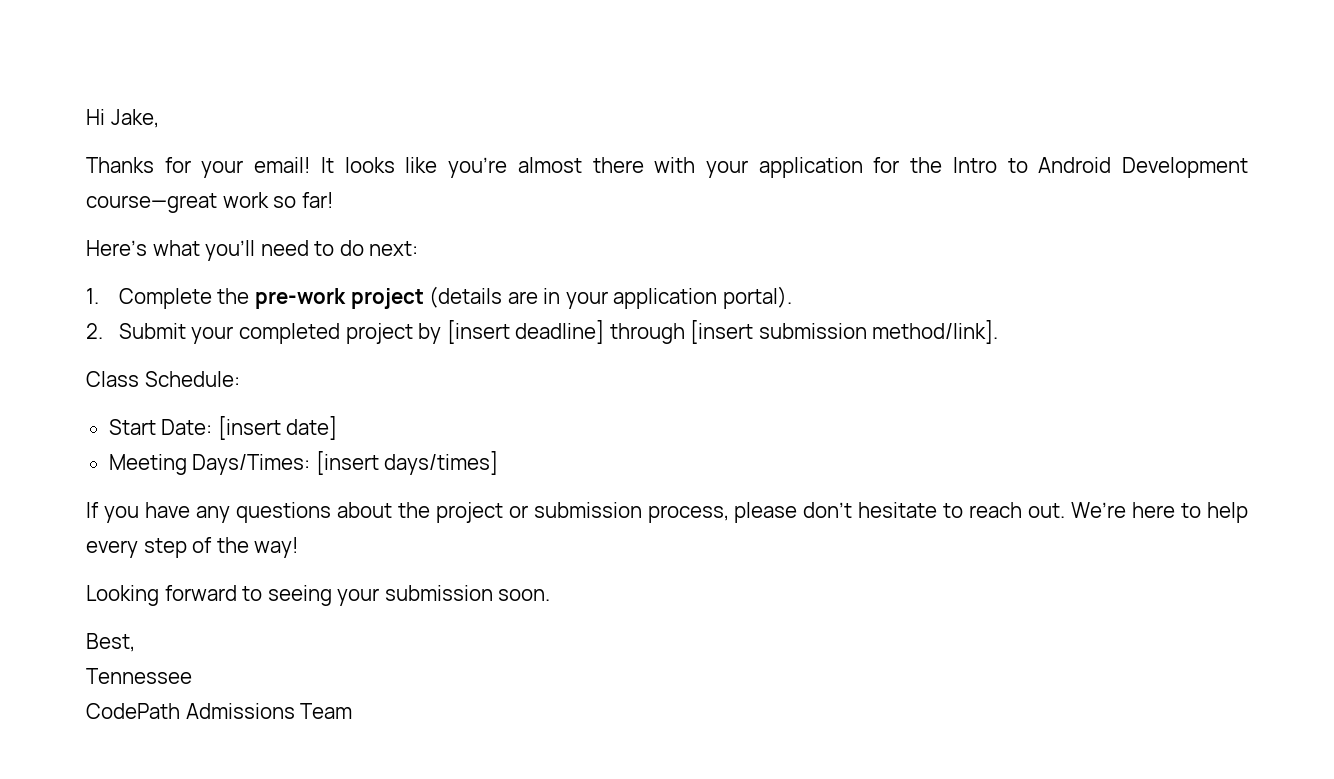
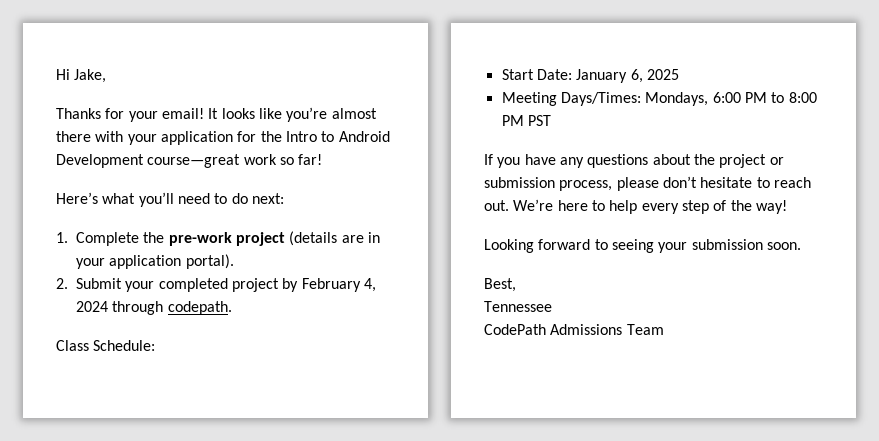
[446,320,999,344] [insert deadline] through [insert submission method/link]. -> [301,278,376,292] [76,301,232,315] February 4, 2024 through codepath.
[217,416,338,440] [insert date] -> [576,69,679,83] January 6, 2025
[315,451,499,475] [insert days/times] -> [645,92,817,106] [501,115,551,126] Mondays, 6:00 PM to 8:00 PM PST

